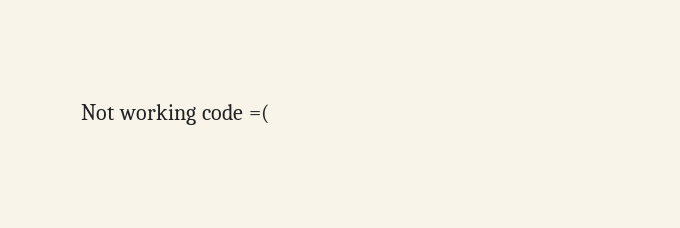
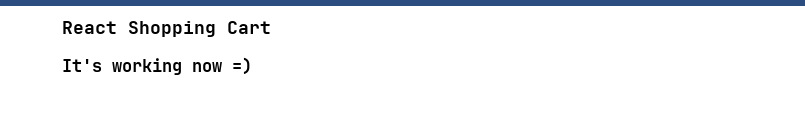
[81,104,269,125] Not working code =( -> [62,21,271,37] [62,57,252,75] React Shopping Cart // It's working now =)

